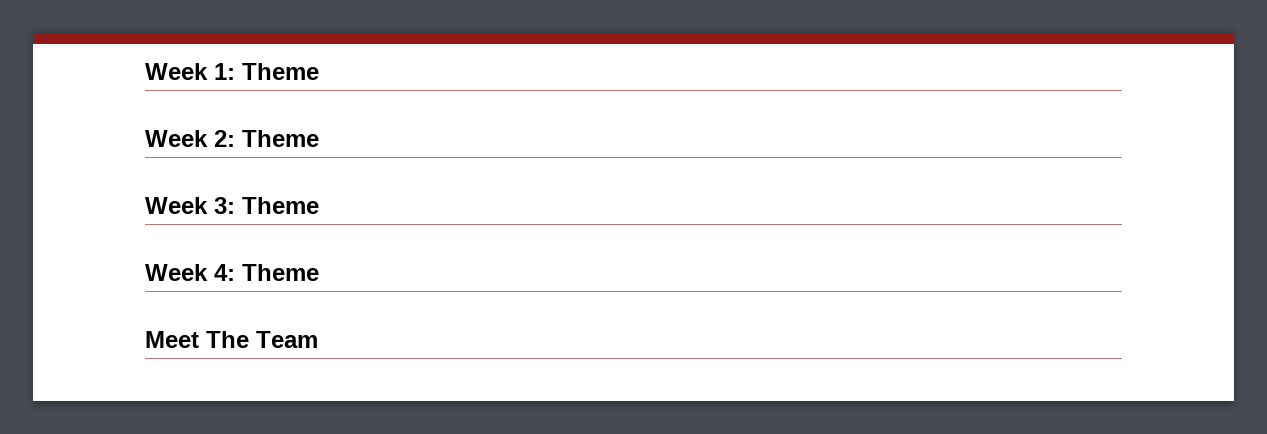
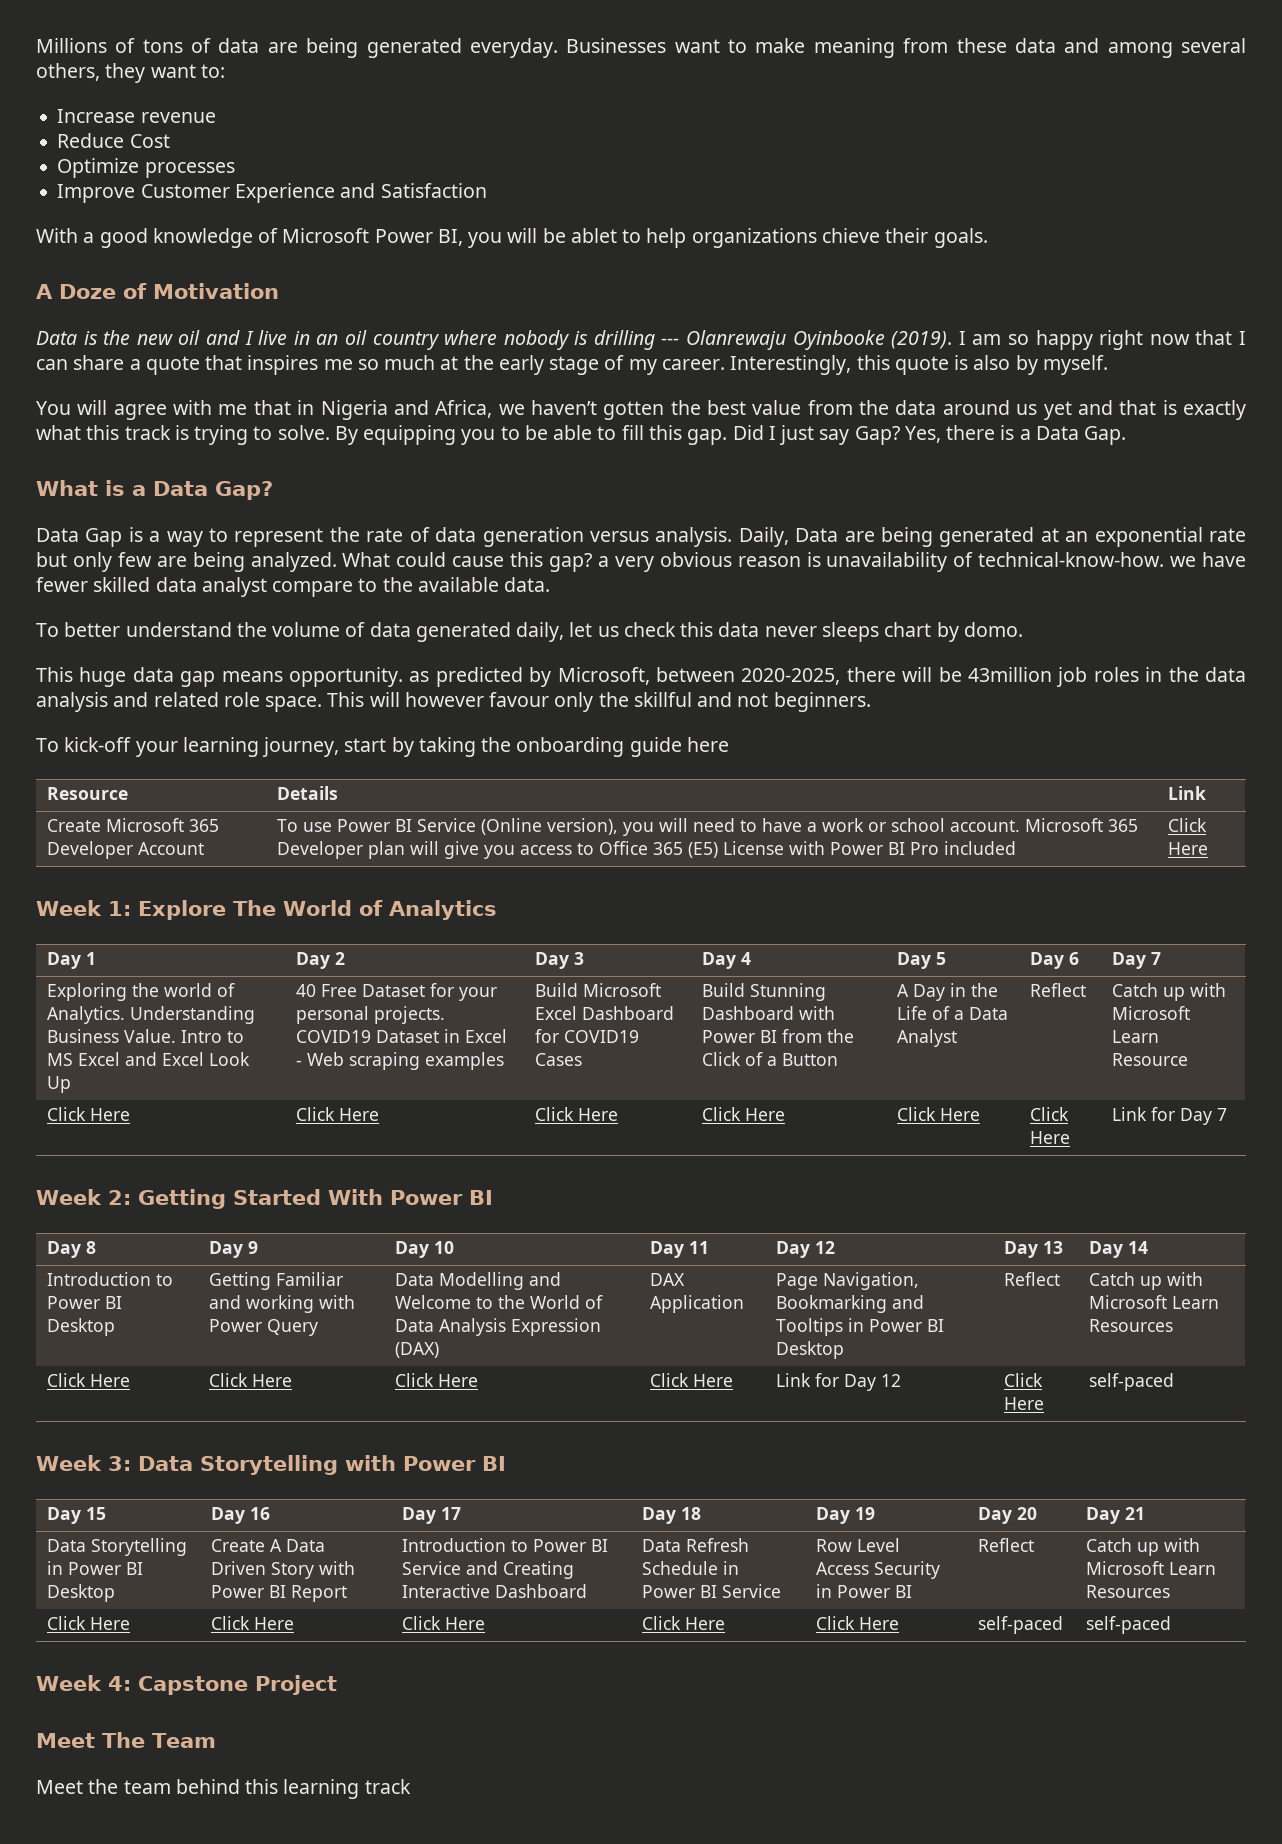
[145,63,319,80] [145,130,319,147] [145,197,319,214] Week 1: Theme // Week 2: Theme // Week 3: Theme -> [36,38,1246,58] [36,63,225,83] [57,109,216,123] [57,133,170,148] [57,158,235,178] [57,183,487,203] [36,228,988,248] [36,283,279,299] [36,330,1247,350] [36,355,1108,375] [36,400,1246,420] [36,425,1127,445] [36,480,273,500] [36,527,1246,547] [36,552,1246,572] [36,577,551,597] [36,622,1023,642] [36,667,1246,687] [36,692,871,712] [36,737,729,757] [47,787,129,800] [277,786,339,800] [1168,786,1207,800] [47,818,220,832] [47,841,205,859] [277,818,1139,836] [277,841,1017,859] [1168,818,1208,832] [1168,842,1209,855] [36,900,497,920] [47,952,97,969] [296,952,346,969] [535,952,585,969] [702,952,752,969] [897,952,947,969] [1030,952,1080,969] [1112,952,1162,969] [47,983,236,1001] [47,1006,256,1024] [47,1029,245,1043] [47,1052,251,1066] [47,1076,72,1093] [296,983,498,1001] [296,1006,446,1024] [296,1029,508,1043] [296,1052,505,1070] [535,983,662,997] [535,1006,675,1020] [535,1029,640,1043] [535,1053,583,1066] [702,983,827,1001] [702,1006,836,1020] [702,1029,855,1043] [702,1052,839,1066] [897,983,999,1001] [897,1006,1009,1020] [897,1029,958,1047] [1030,983,1087,997] [1112,983,1227,1001] [1112,1006,1191,1020] [1112,1030,1160,1043] [1112,1053,1189,1066] [47,1107,131,1121] [296,1107,380,1121] [535,1107,619,1121] [702,1107,786,1121] [897,1107,981,1121] [1030,1107,1070,1121] [1030,1131,1071,1144] [1112,1107,1228,1125] [36,1189,493,1209] [47,1241,97,1258] [209,1241,259,1258] [395,1241,455,1258] [650,1241,710,1258] [776,1241,836,1258] [1004,1241,1064,1258] [1089,1241,1149,1258] [47,1272,174,1286] [47,1296,123,1309] [47,1318,116,1336] [209,1272,344,1290] [209,1295,356,1313] [209,1319,319,1336] [395,1272,562,1290] [395,1295,604,1309] [395,1318,602,1336] [395,1342,440,1358] [650,1273,686,1286] [650,1295,745,1313] [776,1272,920,1290] [776,1295,925,1313] [776,1318,945,1336] [776,1341,845,1359] [1004,1272,1061,1286] [1089,1272,1204,1290] [1089,1295,1220,1309] [1089,1319,1174,1332] [47,1373,131,1387] [209,1373,293,1387] [395,1373,479,1387] [650,1373,734,1387] [776,1373,902,1391] [1004,1373,1044,1387] [1004,1397,1045,1410] [1089,1373,1175,1391] [36,1455,506,1475] [47,1507,107,1524] [211,1507,271,1524] [402,1507,462,1524] [642,1507,702,1524] [816,1507,876,1524] [978,1507,1038,1524] [1086,1507,1146,1524] [47,1538,188,1556] [47,1561,144,1575] [47,1584,116,1602] [211,1539,326,1552] [211,1561,356,1579] [211,1585,348,1602] [402,1538,609,1552] [402,1561,575,1579] [402,1584,588,1598] [642,1538,750,1552] [642,1561,740,1575] [642,1584,782,1598] [816,1538,901,1552] [816,1561,941,1579] [816,1584,913,1598] [978,1538,1035,1552] [1086,1538,1201,1556] [1086,1561,1217,1575] [1086,1585,1171,1598] [47,1616,131,1630] [211,1616,295,1630] [402,1616,486,1630] [642,1616,726,1630] [816,1616,900,1630] [978,1616,1064,1634] [1086,1616,1172,1634] Millions of tons of data are being generated everyday. Businesses want to make meaning from these data and among several others, they want to: // Increase revenue // Reduce Cost // Optimize processes // Improve Customer Experience and Satisfaction // With a good knowledge of Microsoft Power BI, you will be ablet to help organizations chieve their goals. // A Doze of Motivation // Data is the new oil and I live in an oil country where nobody is drilling --- Olanrewaju Oyinbooke (2019). I am so happy right now that I can share a quote that inspires me so much at the early stage of my career. Interestingly, this quote is also by myself. // You will agree with me that in Nigeria and Africa, we haven’t gotten the best value from the data around us yet and that is exactly what this track is trying to solve. By equipping you to be able to fill this gap. Did I just say Gap? Yes, there is a Data Gap. // What is a Data Gap? // Data Gap is a way to represent the rate of data generation versus analysis. Daily, Data are being generated at an exponential rate but only few are being analyzed. What could cause this gap? a very obvious reason is unavailability of technical-know-how. we have fewer skilled data analyst compare to the available data. // To better understand the volume of data generated daily, let us check this data never sleeps chart by domo. // This huge data gap means opportunity. as predicted by Microsoft, between 2020-2025, there will be 43million job roles in the data analysis and related role space. This will however favour only the skillful and not beginners. // To kick-off your learning journey, start by taking the onboarding guide here // Resource | Details | Link // Create Microsoft 365 Developer Account | To use Power BI Service (Online version), you will need to have a work or school account. Microsoft 365 Developer plan will give you access to Office 365 (E5) License with Power BI Pro included | Click Here // Week 1: Explore The World of Analytics // Day 1 | Day 2 | Day 3 | Day 4 | Day 5 | Day 6 | Day 7 // Exploring the world of Analytics. Understanding Business Value. Intro to MS Excel and Excel Look Up | 40 Free Dataset for your personal projects. COVID19 Dataset in Excel - Web scraping examples | Build Microsoft Excel Dashboard for COVID19 Cases | Build Stunning Dashboard with Power BI from the Click of a Button | A Day in the Life of a Data Analyst | Reflect | Catch up with Microsoft Learn Resource // Click Here | Click Here | Click Here | Click Here | Click Here | Click Here | Link for Day 7 // Week 2: Getting Started With Power BI // Day 8 | Day 9 | Day 10 | Day 11 | Day 12 | Day 13 | Day 14 // Introduction to Power BI Desktop | Getting Familiar and working with Power Query | Data Modelling and Welcome to the World of Data Analysis Expression (DAX) | DAX Application | Page Navigation, Bookmarking and Tooltips in Power BI Desktop | Reflect | Catch up with Microsoft Learn Resources // Click Here | Click Here | Click Here | Click Here | Link for Day 12 | Click Here | self-paced // Week 3: Data Storytelling with Power BI // Day 15 | Day 16 | Day 17 | Day 18 | Day 19 | Day 20 | Day 21 // Data Storytelling in Power BI Desktop | Create A Data Driven Story with Power BI Report | Introduction to Power BI Service and Creating Interactive Dashboard | Data Refresh Schedule in Power BI Service | Row Level Access Security in Power BI | Reflect | Catch up with Microsoft Learn Resources // Click Here | Click Here | Click Here | Click Here | Click Here | self-paced | self-paced
[242,264,319,281] Theme -> [137,1675,337,1695] Capstone Project
(318, 339) none -> [36,1779,411,1799] // Meet the team behind this learning track

